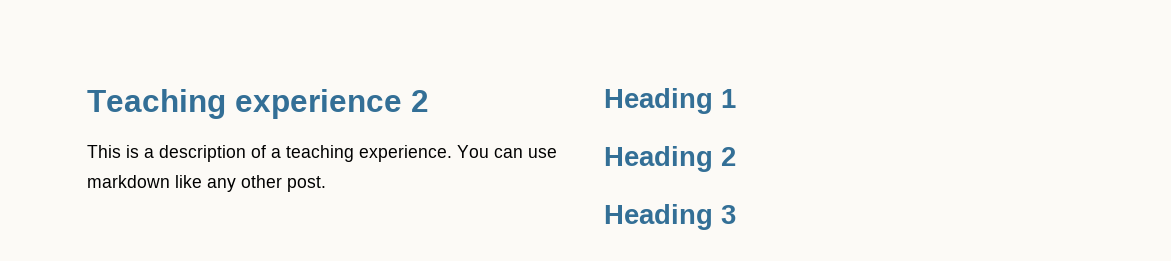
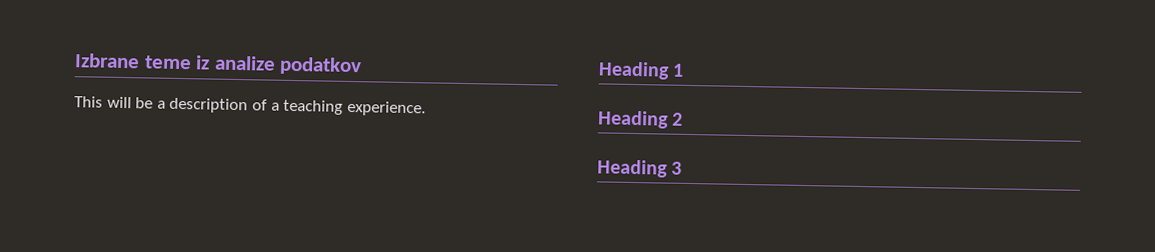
[87,89,429,119] Teaching experience 2 -> [74,53,363,76] Izbrane teme iz analize podatkov
[126,145,139,158] is -> [106,96,154,109] will be
[457,145,557,158] [87,175,326,192] You can use markdown like any other post. -> (426, 108) none

